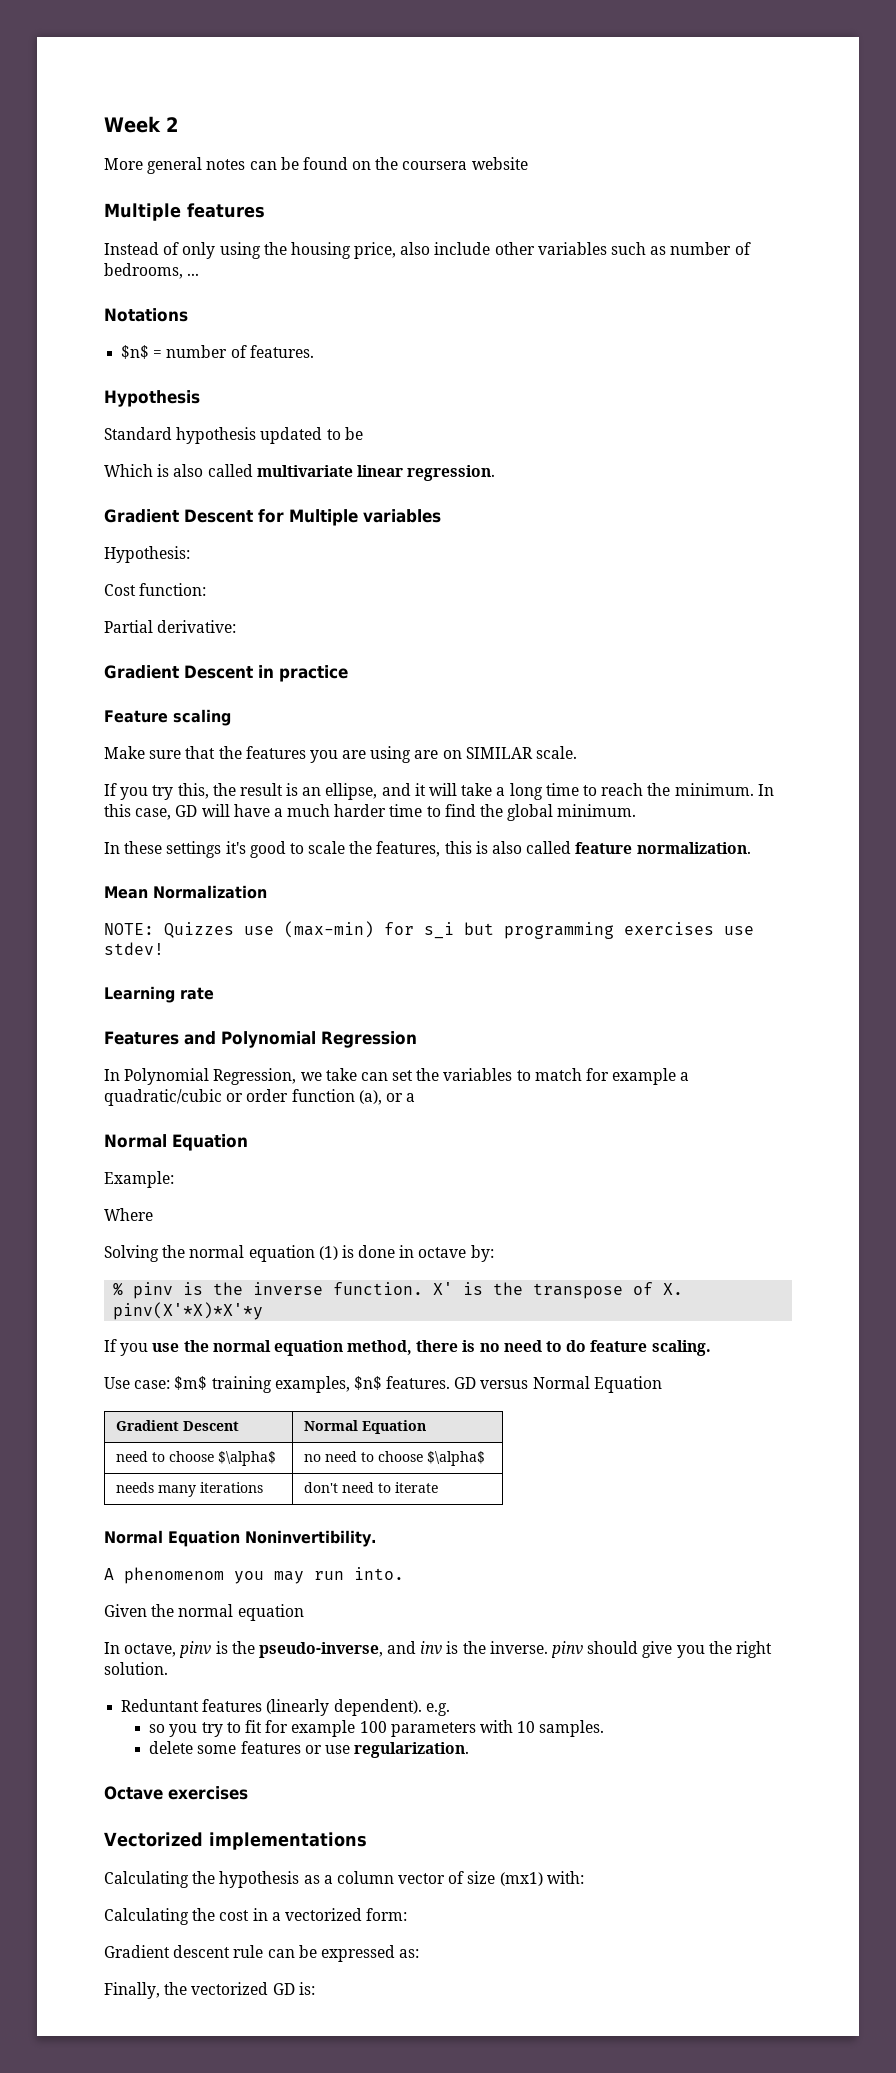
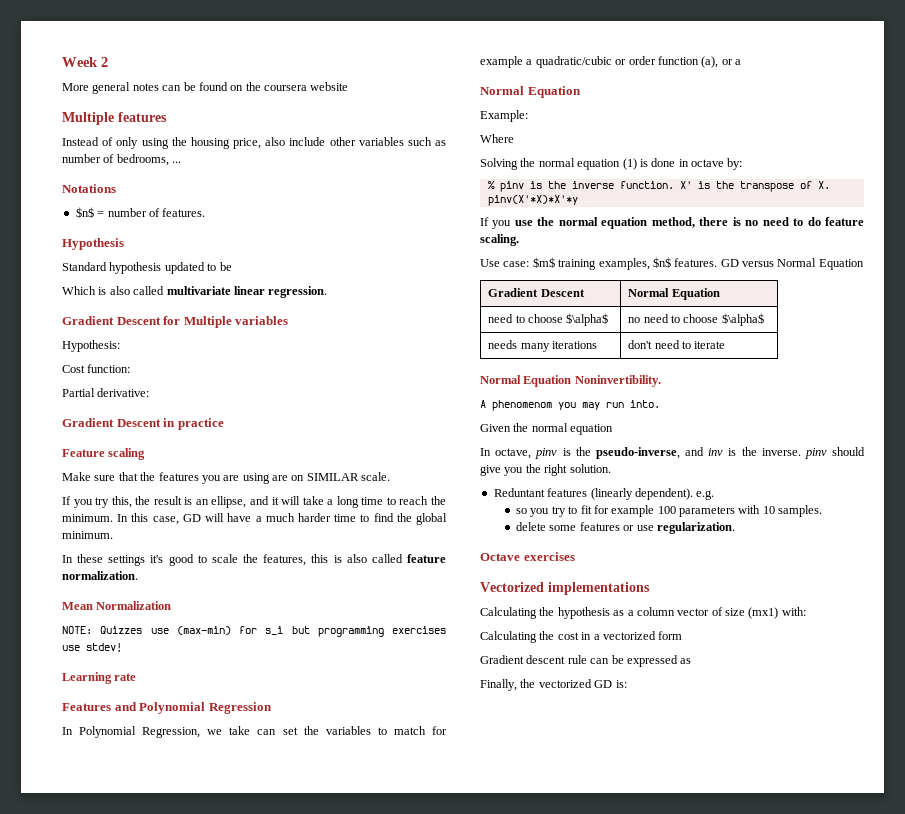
[366,1908,408,1921] form: -> [658,631,683,640] form
[399,1949,420,1958] as: -> [680,658,692,664] as

